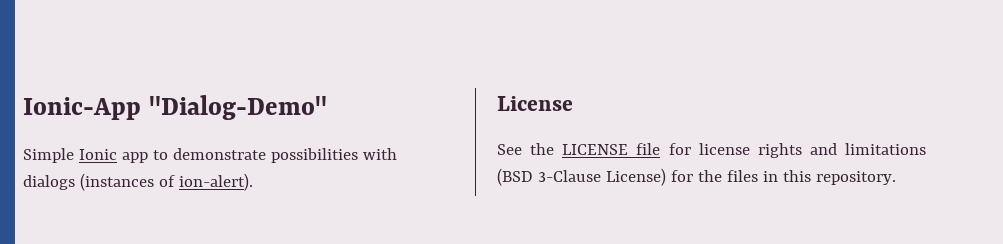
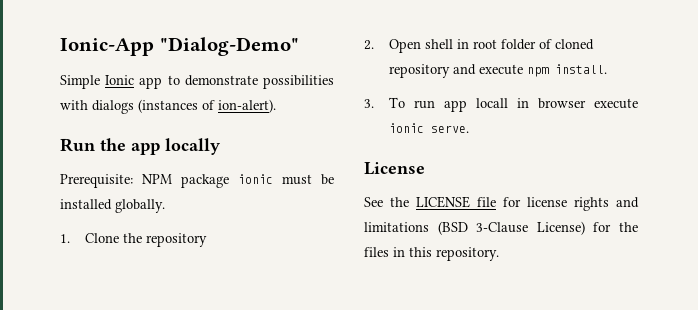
(253, 182) none -> [60,138,220,155] [60,174,334,188] [60,199,165,213] [60,233,208,247] [364,39,595,53] [389,64,608,78] [364,97,638,112] [389,123,470,133] // Run the app locally // Prerequisite: NPM package ionic must be installed globally. // 1. Clone the repository // 2. Open shell in root folder of cloned repository and execute npm install. // 3. To run app locall in browser execute ionic serve.

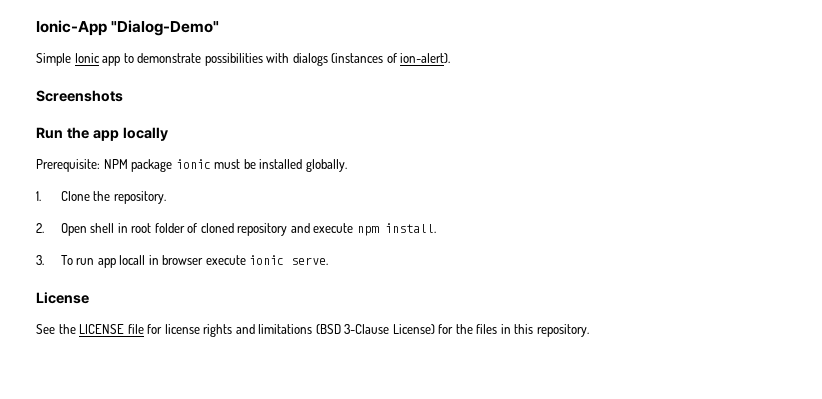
(276, 106) none -> [36,90,123,102] // Screenshots
[146,233,208,247] repository -> [113,191,166,204] repository.

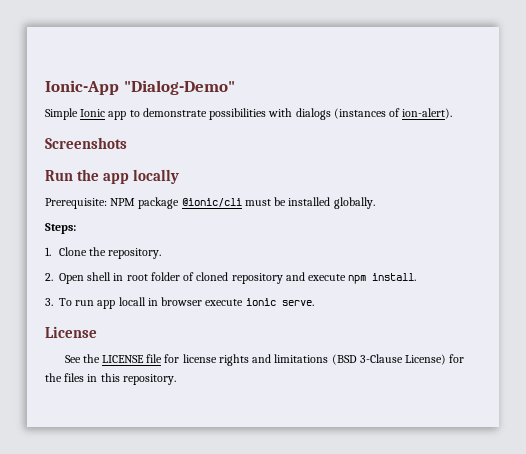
[175,159,211,169] ionic -> [181,198,242,207] @ionic/cli
(347, 165) none -> [45,223,76,234] // Steps:

